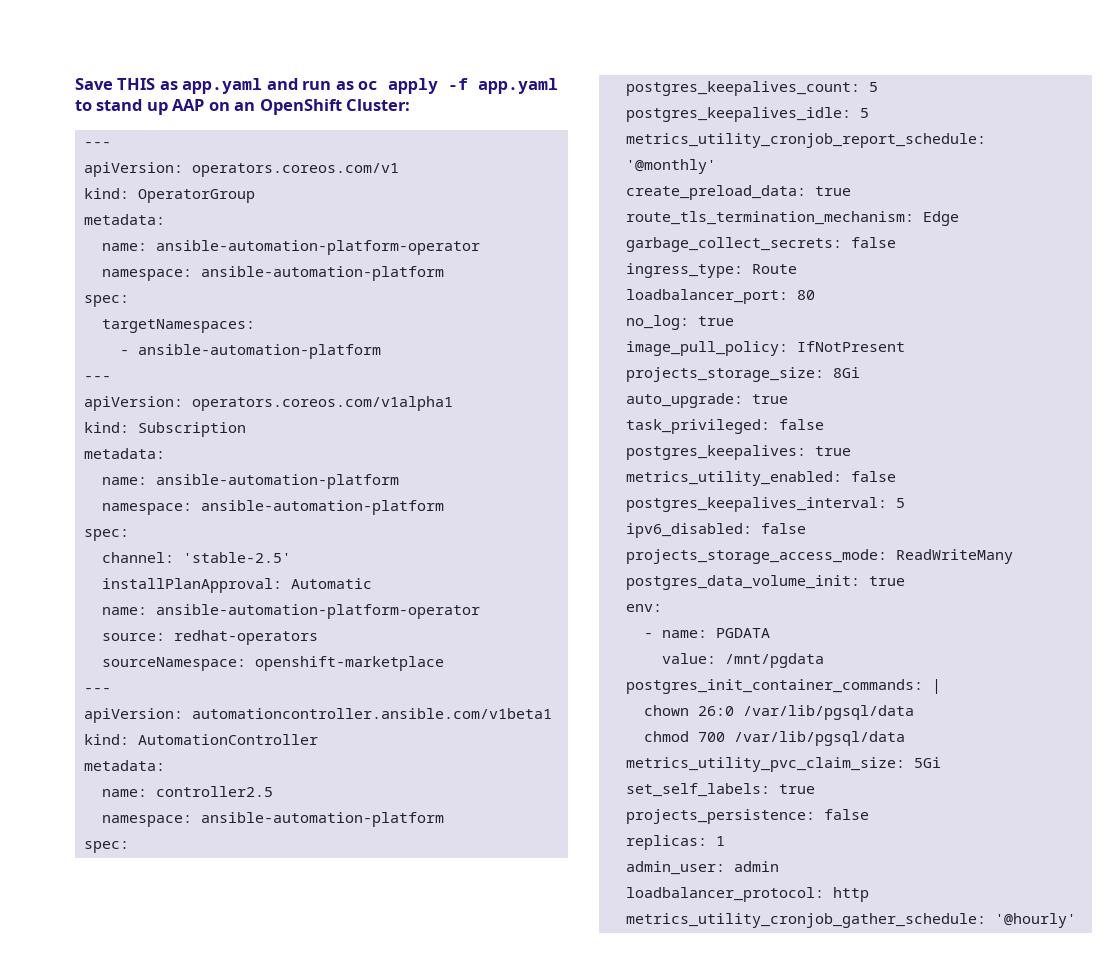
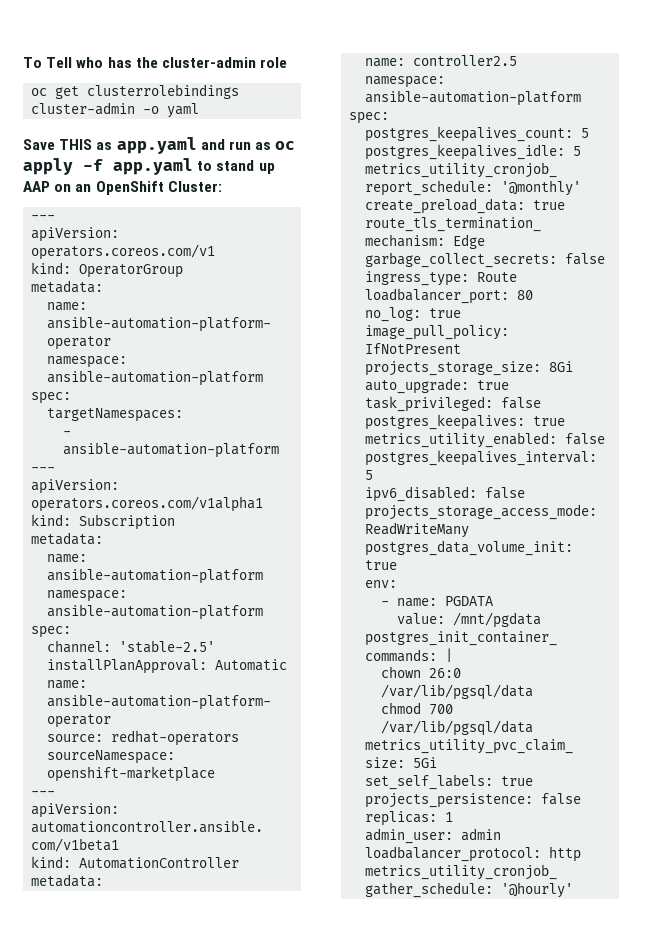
(75, 84) none -> [23,57,288,68] [31,84,240,99] [31,102,200,118] To Tell who has the cluster-admin role // oc get clusterrolebindings cluster-admin -o yaml //

